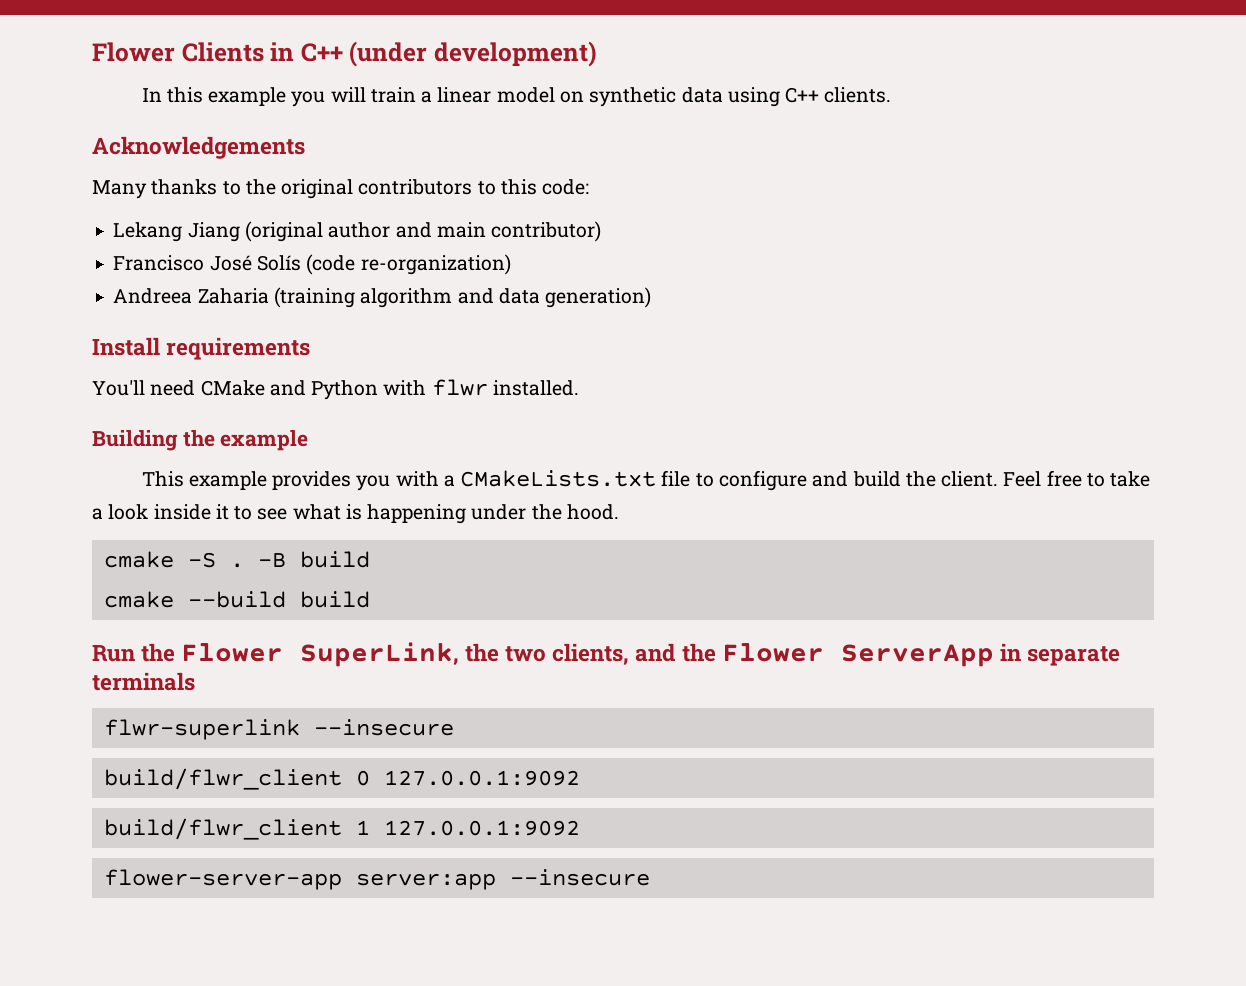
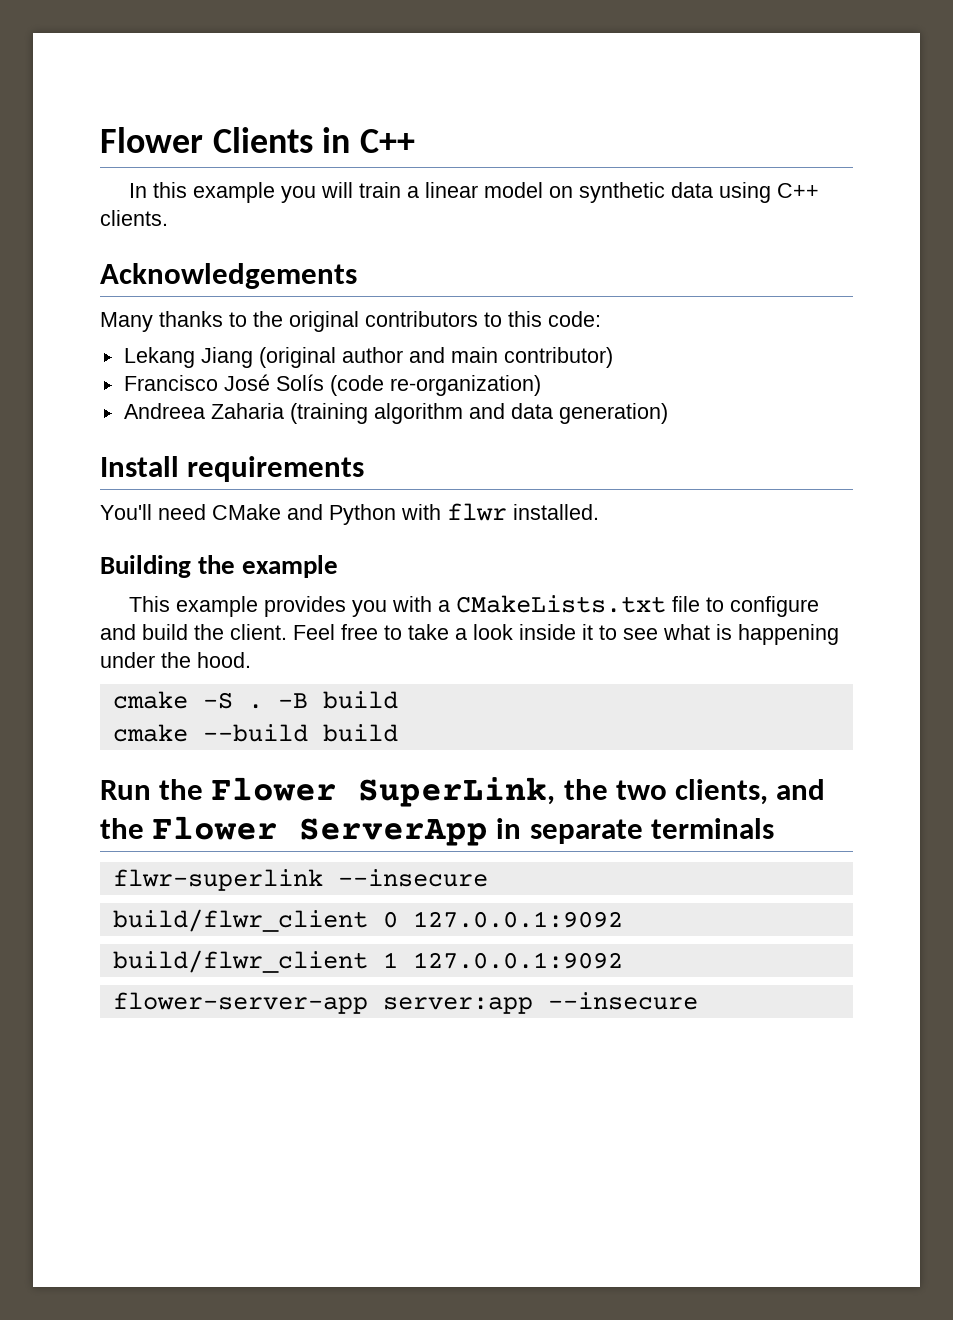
[349,41,598,67] (under development) -> (415, 141) none

